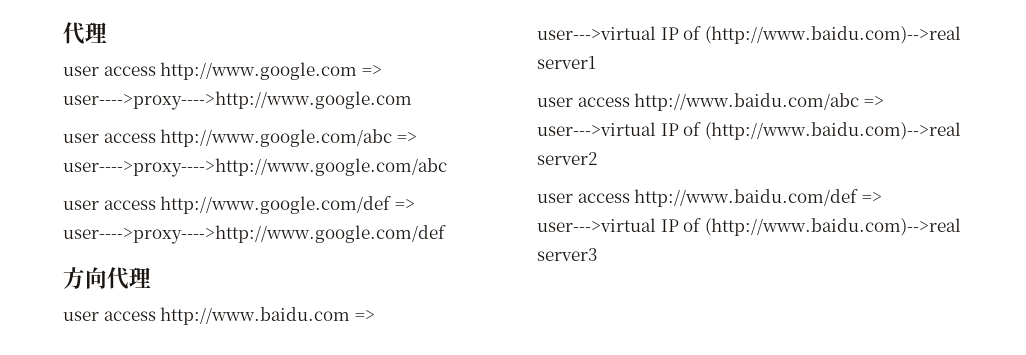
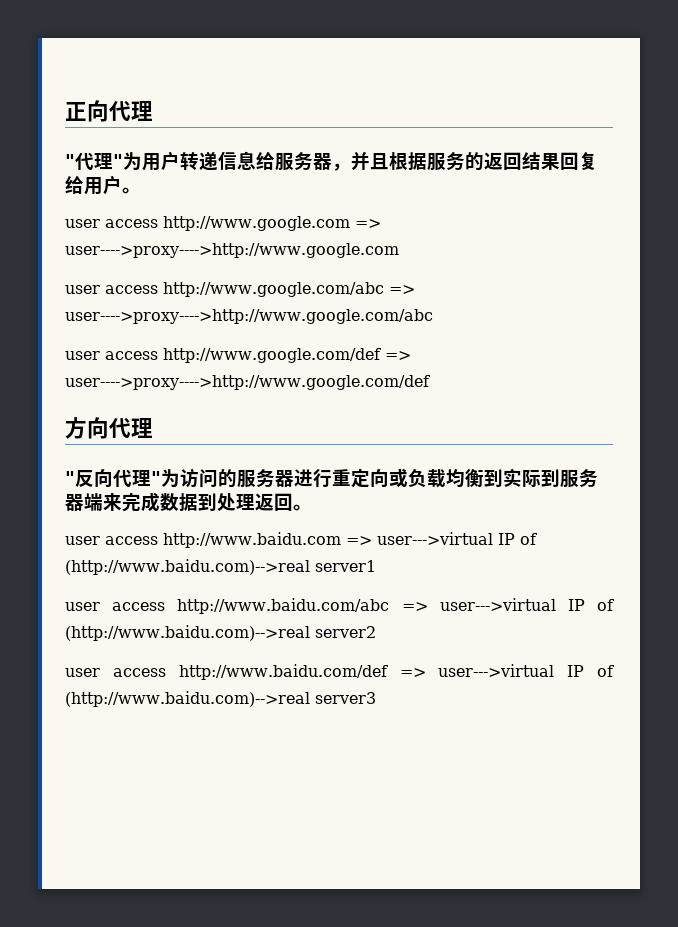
[63,22,107,45] 代理 -> [65,100,153,122] [65,151,598,171] [65,175,141,195] 正向代理 // "代理"为用户转递信息给服务器，并且根据服务的返回结果回复给用户。
(151, 277) none -> [65,468,598,488] [65,492,312,512] // "反向代理"为访问的服务器进行重定向或负载均衡到实际到服务器端来完成数据到处理返回。

